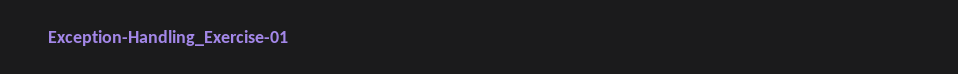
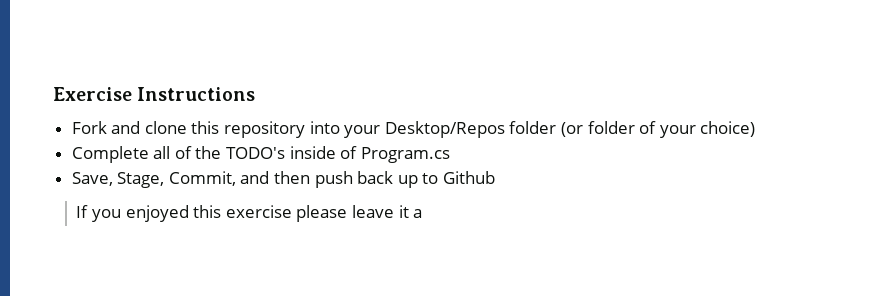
[48,30,288,46] Exception-Handling_Exercise-01 -> [53,87,256,101] [71,121,756,138] [71,146,450,163] [71,171,496,188] [76,205,423,222] Exercise Instructions // Fork and clone this repository into your Desktop/Repos folder (or folder of your choice) // Complete all of the TODO's inside of Program.cs // Save, Stage, Commit, and then push back up to Github // If you enjoyed this exercise please leave it a

